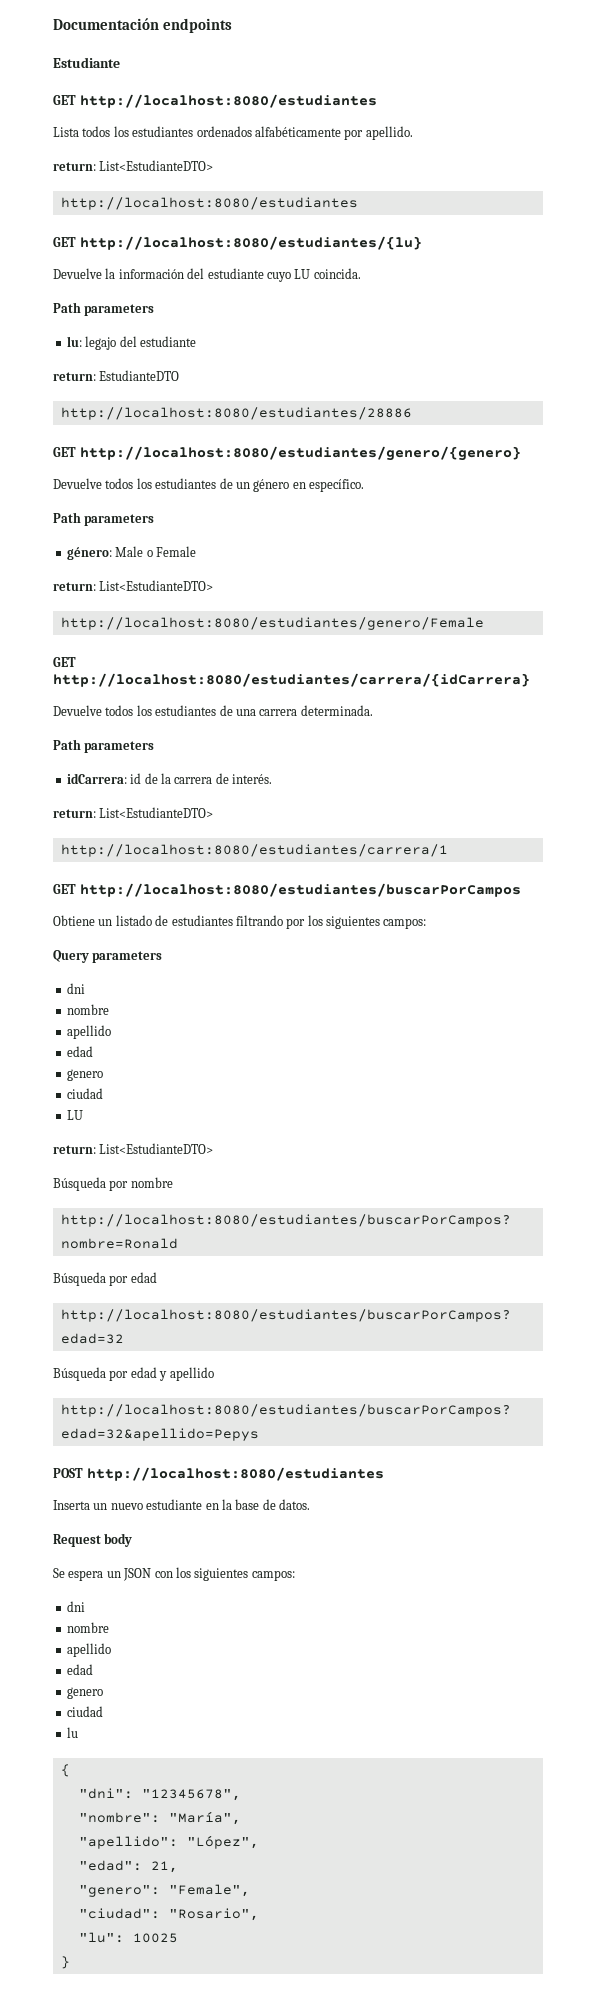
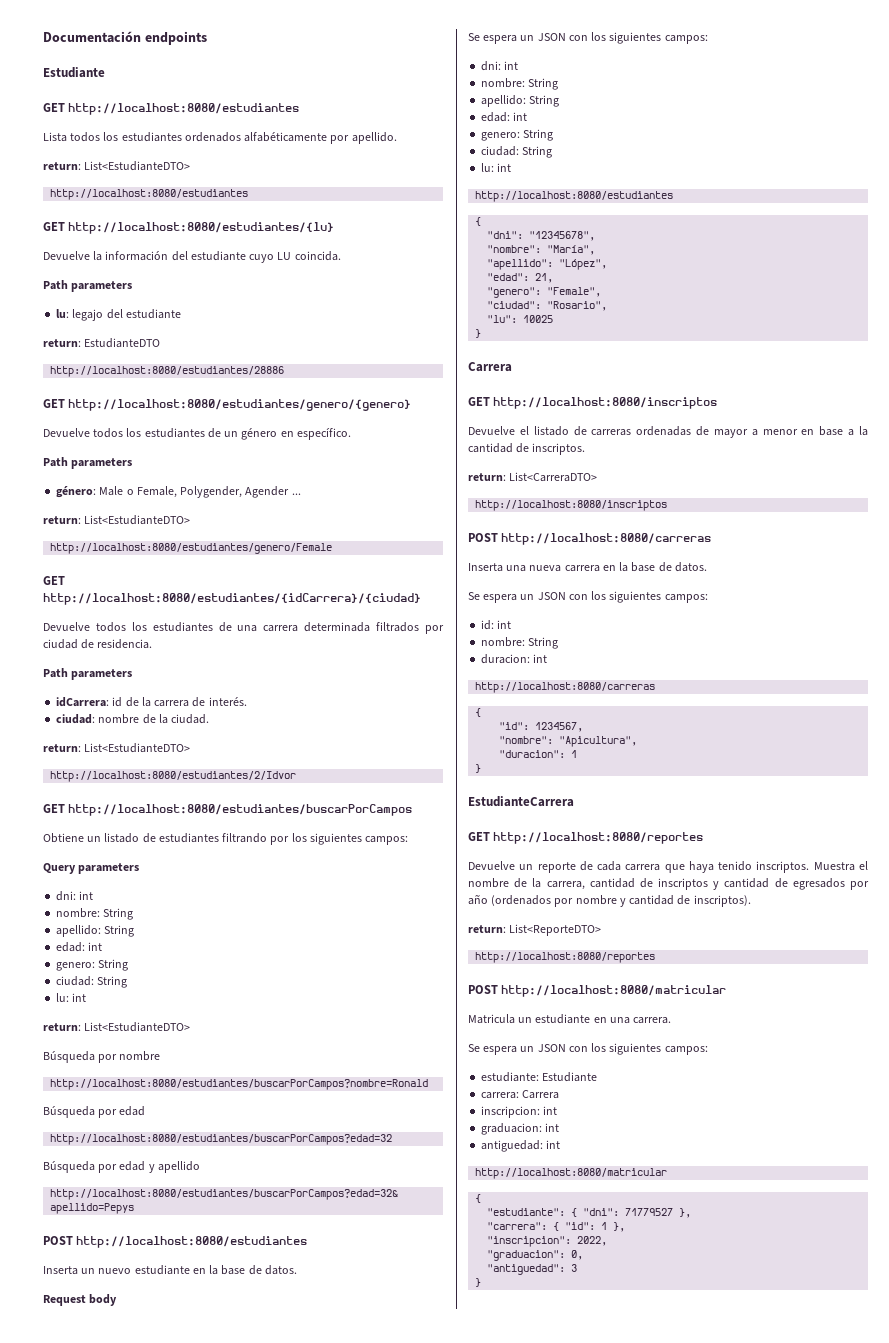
[155,546,196,557] Female -> [136,486,301,498] Female, Polygender, Agender ...
[53,673,530,687] http://localhost:8080/estudiantes/carrera/{idCarrera} -> [43,593,421,605] http://localhost:8080/estudiantes/{idCarrera}/{ciudad}
[300,705,373,716] determinada. -> [304,622,444,634] [43,639,153,649] determinada filtrados por ciudad de residencia.
[53,807,214,818] [60,844,448,857] // return: List<EstudianteDTO> // http://localhost:8080/estudiantes/carrera/1 -> [56,714,210,724] [43,743,191,753] [50,771,297,782] // ciudad: nombre de la ciudad. // return: List<EstudianteDTO> // http://localhost:8080/estudiantes/2/Idvor
[66,983,85,994] [66,1004,109,1015] [66,1025,111,1039] [66,1046,93,1057] [66,1069,103,1081] [66,1088,103,1099] [66,1110,83,1120] dni // nombre // apellido // edad // genero // ciudad // LU -> [56,891,94,901] [56,908,134,920] [56,925,135,937] [56,942,103,952] [56,959,129,971] [56,976,128,988] [56,993,87,1002] dni: int // nombre: String // apellido: String // edad: int // genero: String // ciudad: String // lu: int
[66,1601,85,1612] [66,1622,109,1633] [66,1643,111,1657] [66,1664,93,1675] [66,1687,103,1699] [66,1706,103,1717] [66,1727,78,1738] dni // nombre // apellido // edad // genero // ciudad // lu -> [481,61,519,71] [481,78,559,90] [481,95,560,107] [481,112,528,122] [481,129,554,141] [481,146,553,158] [481,163,512,172] [475,191,674,202] dni: int // nombre: String // apellido: String // edad: int // genero: String // ciudad: String // lu: int // http://localhost:8080/estudiantes
(70, 1962) none -> [468,362,512,372] [468,397,718,409] [468,426,869,438] [468,443,586,455] [468,472,598,482] [475,500,668,511] [468,533,712,545] [468,562,707,572] [468,591,708,603] [481,620,512,630] [481,637,559,649] [481,654,548,664] [475,682,656,693] [475,708,482,717] [499,722,584,732] [499,736,638,747] [499,750,578,758] [475,764,482,773] [468,796,574,807] [468,832,704,844] [468,861,868,873] [468,878,869,890] [468,894,751,907] [468,924,602,936] [475,952,656,963] [468,985,727,997] [468,1014,672,1024] [468,1043,708,1055] [481,1072,598,1082] [481,1090,560,1099] [481,1106,558,1118] [481,1123,560,1135] [481,1140,561,1152] [475,1168,668,1179] [475,1194,482,1203] [487,1208,692,1218] [487,1222,626,1232] [487,1236,608,1247] [487,1250,584,1261] [487,1264,578,1275] [475,1278,482,1287] // Carrera // GET http://localhost:8080/inscriptos // Devuelve el listado de carreras ordenadas de mayor a menor en base a la cantidad de inscriptos. // return: List<CarreraDTO> // http://localhost:8080/inscriptos // POST http://localhost:8080/carreras // Inserta una nueva carrera en la base de datos. // Se espera un JSON con los siguientes campos: // id: int // nombre: String // duracion: int // http://localhost:8080/carreras // { // "id": 1234567, // "nombre": "Apicultura", // "duracion": 1 // } // EstudianteCarrera // GET http://localhost:8080/reportes // Devuelve un reporte de cada carrera que haya tenido inscriptos. Muestra el nombre de la carrera, cantidad de inscriptos y cantidad de egresados por año (ordenados por nombre y cantidad de inscriptos). // return: List<ReporteDTO> // http://localhost:8080/reportes // POST http://localhost:8080/matricular // Matricula un estudiante en una carrera. // Se espera un JSON con los siguientes campos: // estudiante: Estudiante // carrera: Carrera // inscripcion: int // graduacion: int // antiguedad: int // http://localhost:8080/matricular // { // "estudiante": { "dni": 71779527 }, // "carrera": { "id": 1 }, // "inscripcion": 2022, // "graduacion": 0, // "antiguedad": 3 // }

